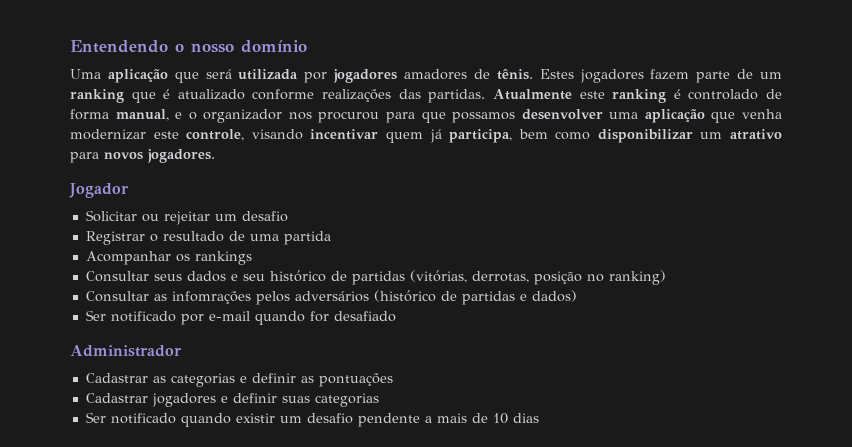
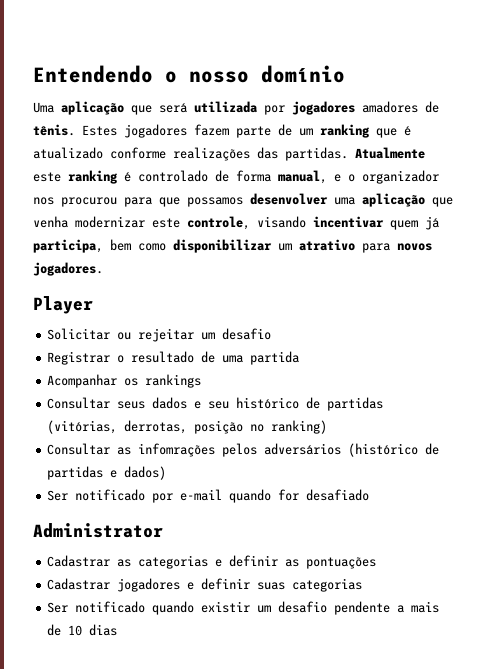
[69,183,129,198] Jogador -> [33,296,93,314] Player
[70,345,182,357] Administrador -> [33,523,163,538] Administrator

